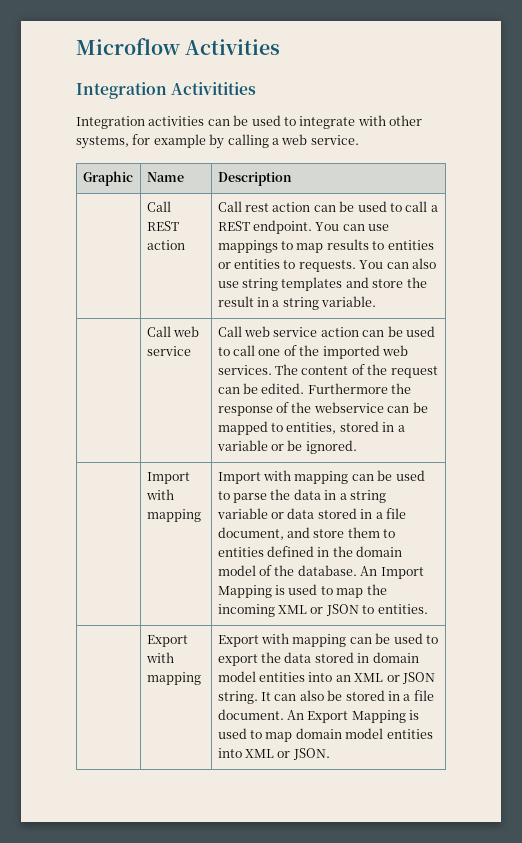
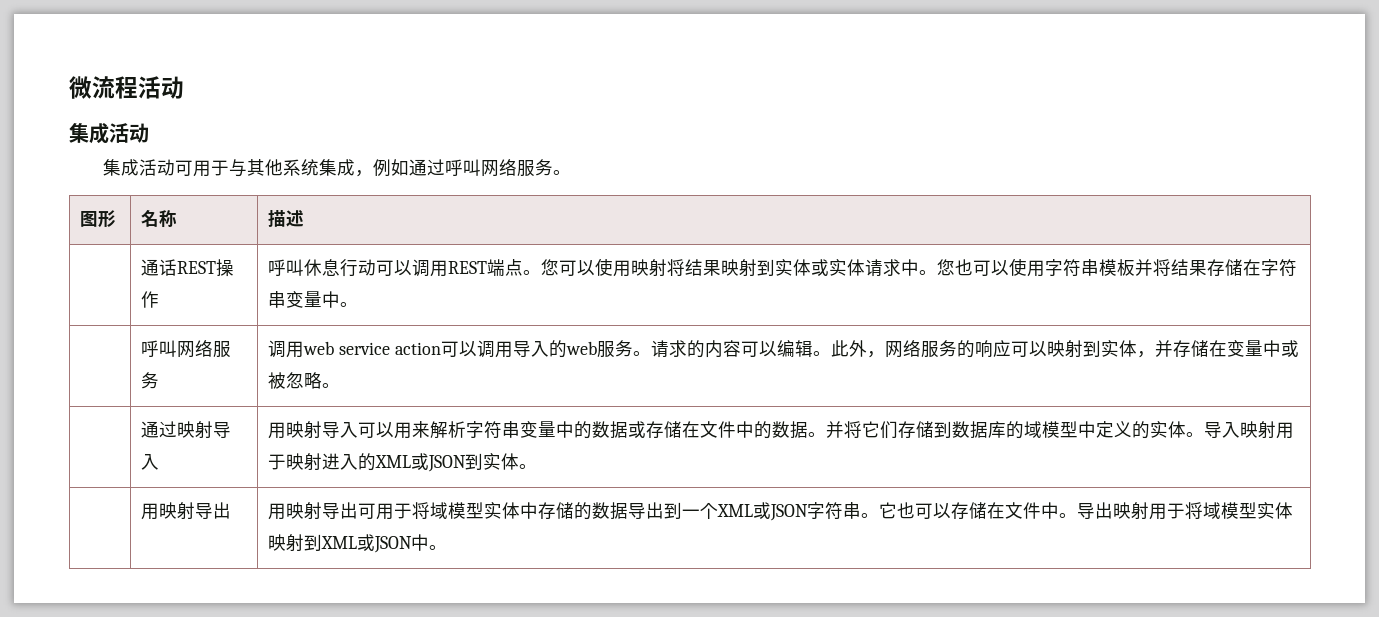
[76,38,281,55] [76,82,257,99] [76,115,422,129] [76,134,359,149] [82,171,133,186] [146,172,184,182] [217,172,292,186] [146,201,171,212] [146,221,179,231] [146,240,185,250] [217,201,438,212] [217,220,390,234] [217,239,434,253] [217,258,436,272] [217,277,427,291] [217,296,377,310] [146,326,200,337] [146,346,191,356] [217,326,435,337] [217,345,408,359] [217,364,438,378] [217,383,412,394] [217,402,428,416] [217,421,405,435] [216,440,357,454] [146,472,190,484] [145,489,174,500] [146,509,201,522] [217,470,425,484] [217,489,386,503] [216,508,406,519] [217,527,396,540] [217,546,403,557] [217,565,424,579] [217,584,387,598] [217,604,428,617] [146,635,188,647] [145,652,174,663] [146,672,201,685] [217,633,438,647] [217,652,419,666] [217,671,435,684] [217,690,434,704] [217,709,420,723] [217,728,433,742] [217,748,330,760] Microflow Activities // Integration Activitities // Integration activities can be used to integrate with other systems, for example by calling a web service. // Graphic | Name | Description // | Call REST action | Call rest action can be used to call a REST endpoint. You can use mappings to map results to entities or entities to requests. You can also use string templates and store the result in a string variable. // | Call web service | Call web service action can be used to call one of the imported web services. The content of the request can be edited. Furthermore the response of the webservice can be mapped to entities, stored in a variable or be ignored. // | Import with mapping | Import with mapping can be used to parse the data in a string variable or data stored in a file document, and store them to entities defined in the domain model of the database. An Import Mapping is used to map the incoming XML or JSON to entities. // | Export with mapping | Export with mapping can be used to export the data stored in domain model entities into an XML or JSON string. It can also be stored in a file document. An Export Mapping is used to map domain model entities into XML or JSON. -> [69,76,184,99] [69,122,149,144] [103,159,572,177] [80,210,117,228] [141,210,178,228] [268,210,305,227] [141,259,235,277] [141,291,160,308] [268,258,1298,277] [268,291,359,308] [141,340,232,358] [141,372,160,389] [268,340,1299,358] [268,372,341,389] [141,421,232,439] [141,454,160,470] [268,421,1295,439] [268,453,538,472] [141,502,232,520] [268,502,1294,521] [268,534,448,553] 微流程活动 // 集成活动 // 集成活动可用于与其他系统集成，例如通过呼叫网络服务。 // 图形 | 名称 | 描述 // | 通话REST操作 | 呼叫休息行动可以调用REST端点。您可以使用映射将结果映射到实体或实体请求中。您也可以使用字符串模板并将结果存储在字符串变量中。 // | 呼叫网络服务 | 调用web service action可以调用导入的web服务。请求的内容可以编辑。此外，网络服务的响应可以映射到实体，并存储在变量中或被忽略。 // | 通过映射导入 | 用映射导入可以用来解析字符串变量中的数据或存储在文件中的数据。并将它们存储到数据库的域模型中定义的实体。导入映射用于映射进入的XML或JSON到实体。 // | 用映射导出 | 用映射导出可用于将域模型实体中存储的数据导出到一个XML或JSON字符串。它也可以存储在文件中。导出映射用于将域模型实体映射到XML或JSON中。

